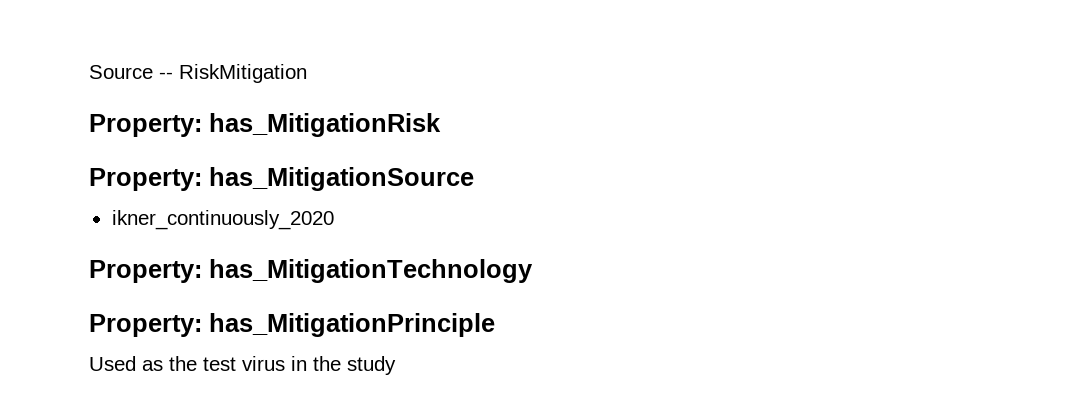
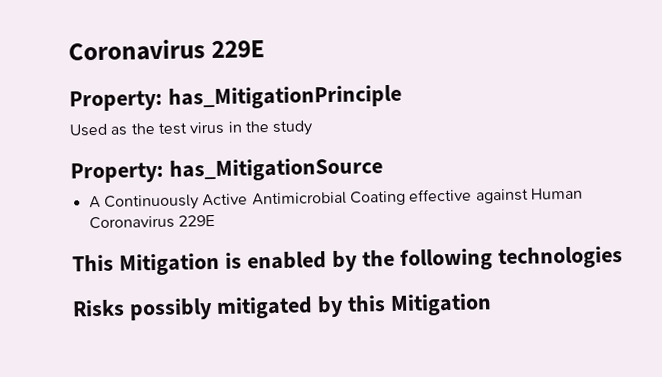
[89,64,307,83] [89,113,441,137] [89,167,474,191] [111,210,334,230] [89,259,533,283] Source -- RiskMitigation // Property: has_MitigationRisk // Property: has_MitigationSource // ikner_continuously_2020 // Property: has_MitigationTechnology -> [68,39,265,62] Coronavirus 229E
(396, 365) none -> [70,157,383,184] [88,187,583,211] [88,214,215,230] [72,246,623,276] [72,293,492,321] // Property: has_MitigationSource // A Continuously Active Antimicrobial Coating effective against Human Coronavirus 229E // This Mitigation is enabled by the following technologies // Risks possibly mitigated by this Mitigation

